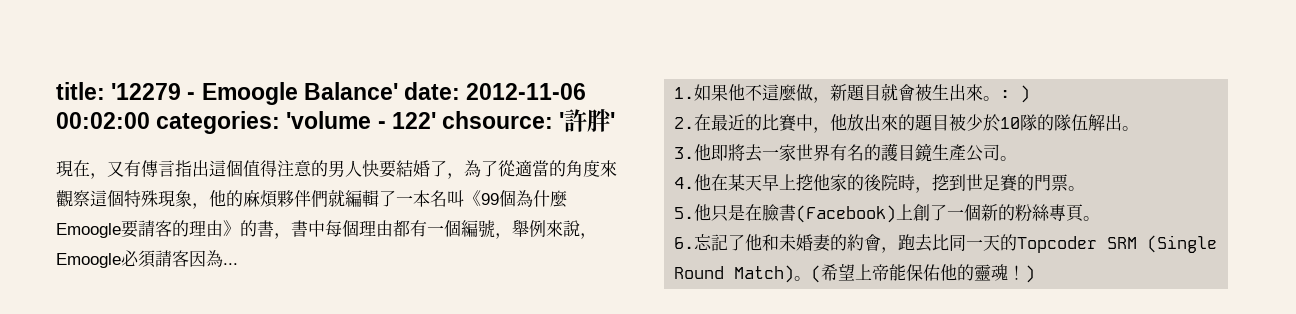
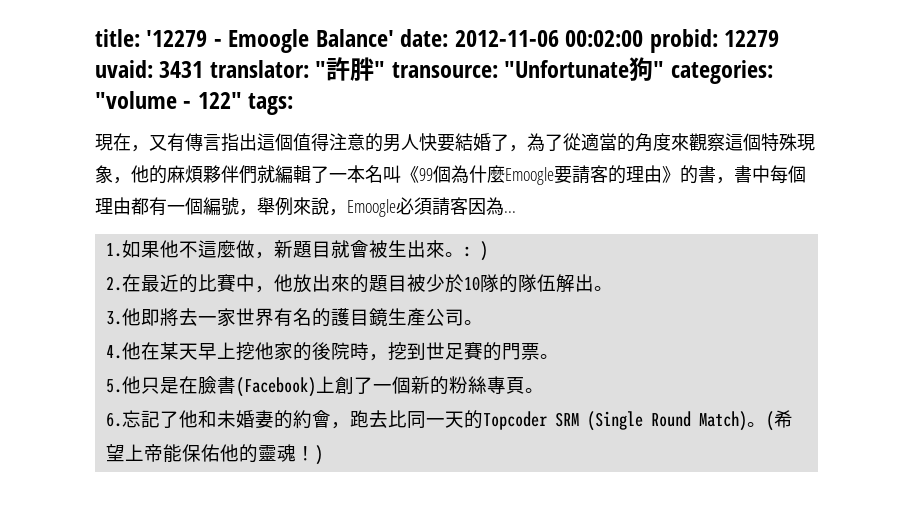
[156,109,616,134] categories: 'volume - 122' chsource: '許胖' -> [649,29,780,53] [95,57,773,84] [95,91,294,115] probid: 12279 uvaid: 3431 translator: "許胖" transource: "Unfortunate狗" categories: "volume - 122" tags:

